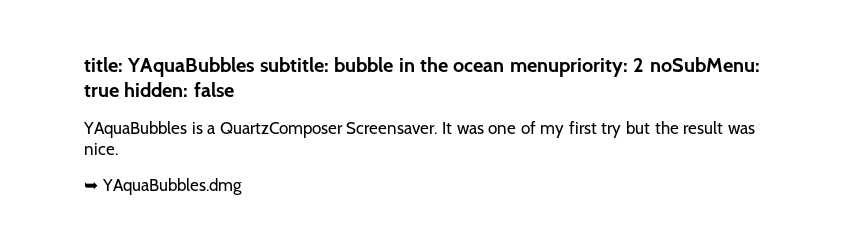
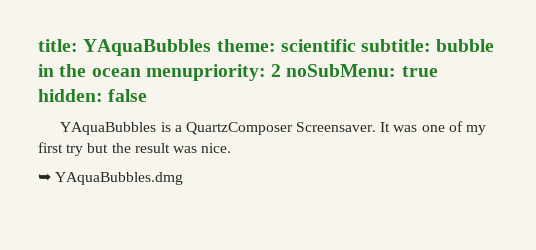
(255, 67) none -> [216,39,356,52] theme: scientific

